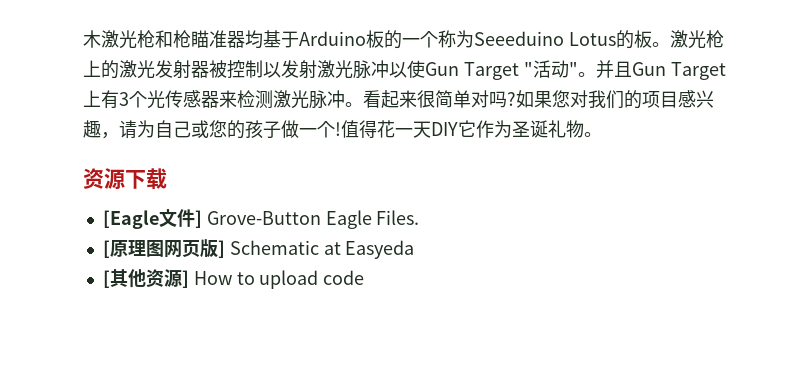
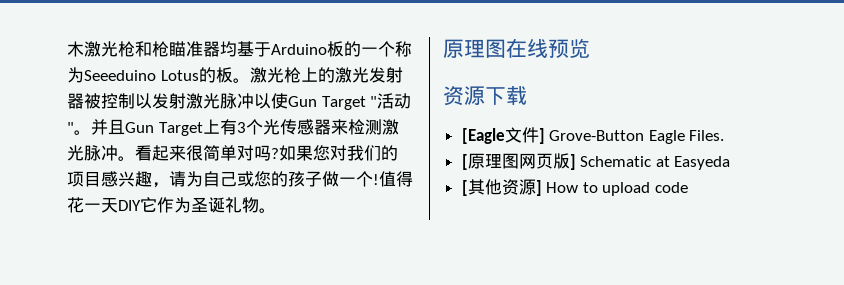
(602, 134) none -> [443,38,590,58] // 原理图在线预览

